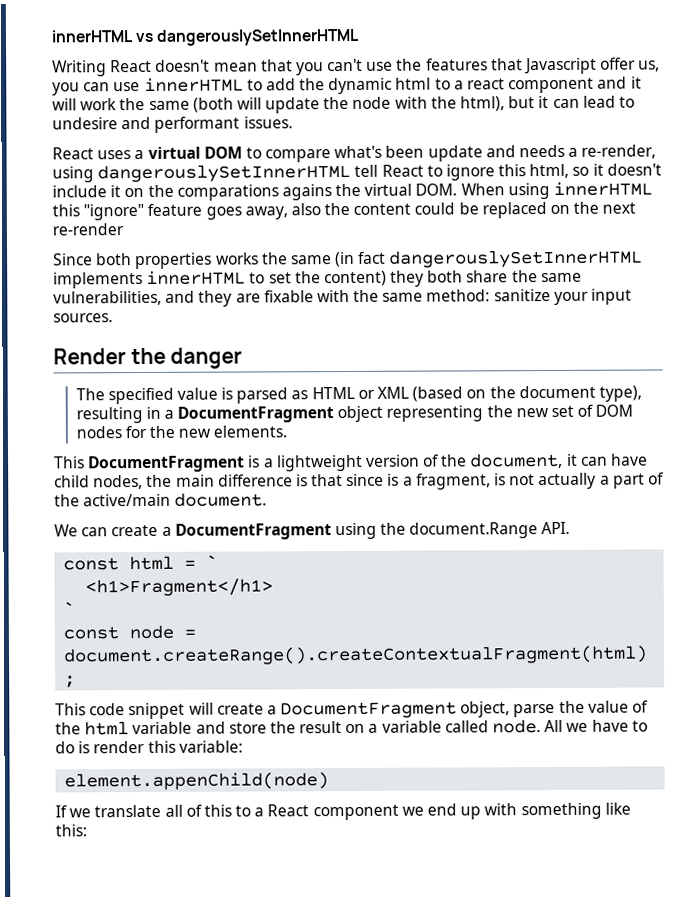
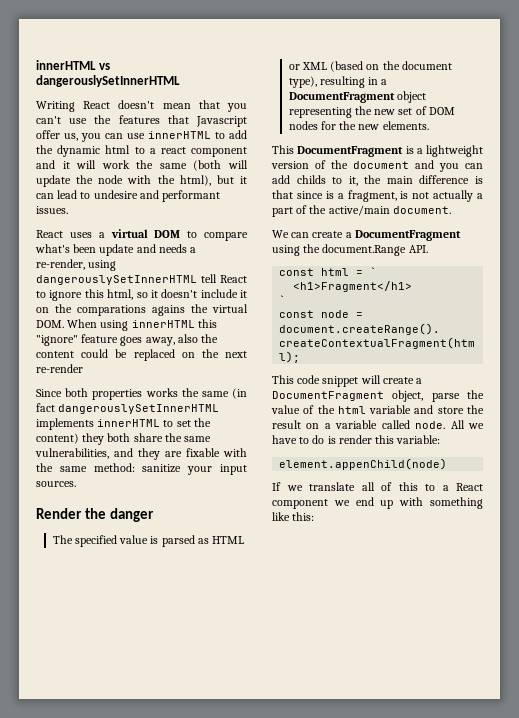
[470,452,649,469] [54,474,144,490] document, it can have child nodes, -> [353,160,483,172] [272,175,358,186] document and you can add childs to it,

